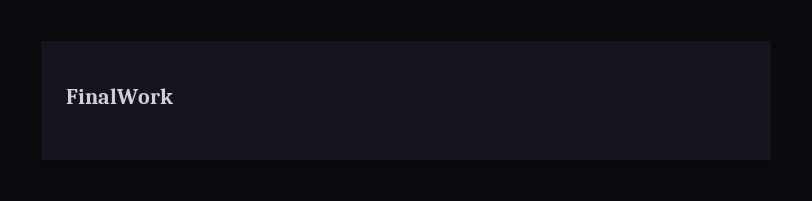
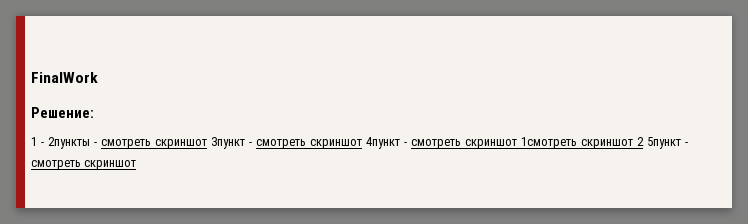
(174, 96) none -> [31,107,94,118] [31,137,688,149] [31,160,137,170] // Решение: // 1 - 2пункты - смотреть скриншот 3пункт - смотреть скриншот 4пункт - смотреть скриншот 1смотреть скриншот 2 5пункт - смотреть скриншот

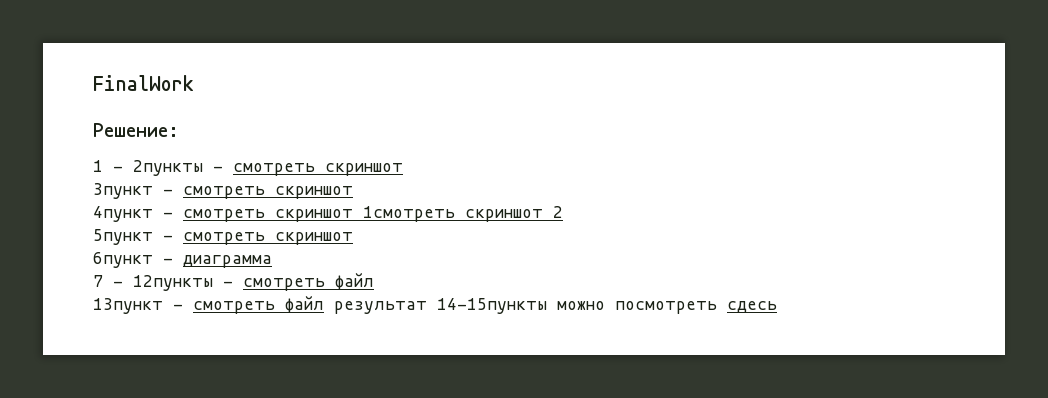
(207, 144) none -> (403, 169) //
(362, 144) none -> (353, 192) //
(644, 141) none -> (563, 212) //
(137, 165) none -> [93,252,272,268] [93,273,374,291] [93,296,777,314] // 6пункт - диаграмма // 7 - 12пункты - смотреть файл // 13пункт - смотреть файл результат 14-15пункты можно посмотреть сдесь

